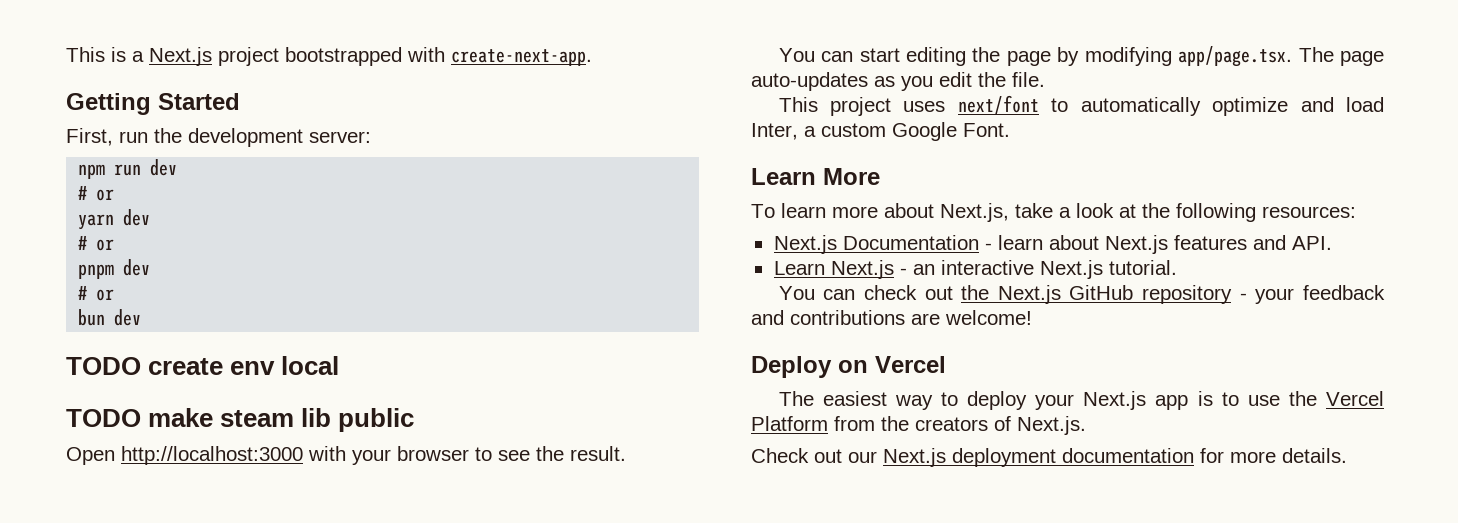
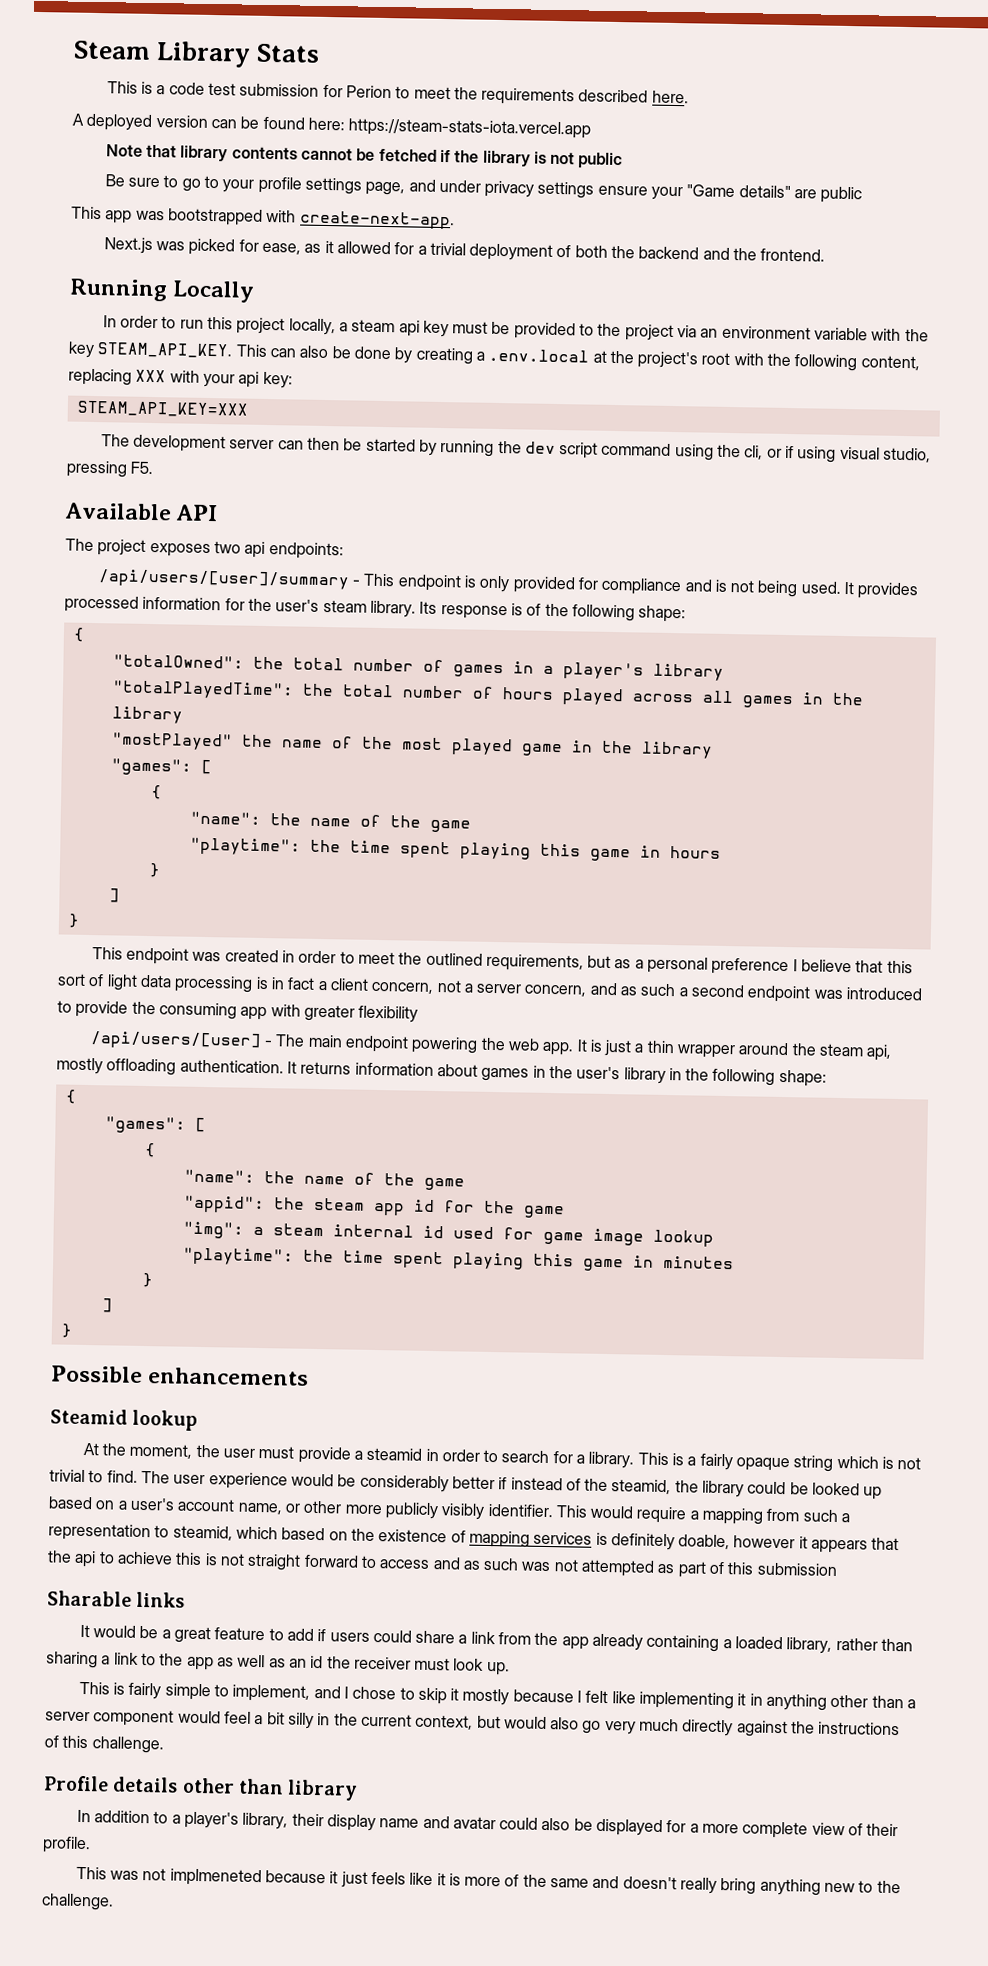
[66,47,592,66] [66,93,240,115] [66,128,371,147] [78,159,178,179] [78,186,115,201] [78,209,151,230] [78,236,115,251] [78,259,151,279] [78,286,115,301] [78,309,142,326] [66,356,340,375] [66,408,415,432] [66,446,626,465] [778,46,1384,67] [751,72,1045,91] [778,95,1384,116] [751,122,1010,141] [751,168,880,185] [751,203,1356,222] [773,235,1332,254] [773,260,1177,279] [778,285,1385,304] [751,310,1032,325] [751,356,946,378] [778,391,1384,410] [751,416,1086,435] [751,448,1347,467] This is a Next.js project bootstrapped with create-next-app. // Getting Started // First, run the development server: // npm run dev // # or // yarn dev // # or // pnpm dev // # or // bun dev // TODO create env local // TODO make steam lib public // Open http://localhost:3000 with your browser to see the result. // You can start editing the page by modifying app/page.tsx. The page auto-updates as you edit the file. // This project uses next/font to automatically optimize and load Inter, a custom Google Font. // Learn More // To learn more about Next.js, take a look at the following resources: // Next.js Documentation - learn about Next.js features and API. // Learn Next.js - an interactive Next.js tutorial. // You can check out the Next.js GitHub repository - your feedback and contributions are welcome! // Deploy on Vercel // The easiest way to deploy your Next.js app is to use the Vercel Platform from the creators of Next.js. // Check out our Next.js deployment documentation for more details. -> [73,40,321,68] [106,81,689,106] [72,113,592,139] [105,144,624,170] [104,174,863,204] [71,206,455,230] [103,237,826,262] [69,278,256,303] [102,315,929,342] [68,341,920,372] [68,368,293,389] [76,400,248,418] [100,434,932,463] [66,460,154,478] [64,502,219,522] [65,538,344,560] [97,569,919,600] [64,595,687,623] [72,627,85,642] [112,654,724,681] [111,680,864,709] [111,706,183,724] [110,732,713,759] [110,758,212,776] [150,785,162,800] [189,811,471,833] [189,837,721,862] [148,863,161,878] [108,888,120,903] [67,913,80,928] [91,947,913,976] [57,973,923,1003] [57,1000,419,1023] [89,1031,892,1061] [56,1057,827,1087] [64,1089,77,1104] [104,1116,206,1134] [143,1142,156,1158] [183,1169,465,1191] [183,1195,565,1219] [182,1221,714,1247] [182,1247,734,1272] [141,1272,153,1288] [101,1298,113,1313] [60,1323,73,1338] [51,1365,310,1386] [50,1408,199,1431] [82,1442,922,1472] [49,1469,883,1500] [48,1496,851,1525] [48,1523,900,1554] [47,1550,838,1578] [47,1590,186,1608] [79,1624,913,1654] [46,1651,510,1676] [78,1681,916,1711] [45,1709,901,1738] [44,1735,164,1754] [43,1775,359,1801] [76,1809,899,1839] [42,1836,91,1854] [75,1866,901,1896] [41,1893,114,1911] Steam Library Stats // This is a code test submission for Perion to meet the requirements described here. // A deployed version can be found here: https://steam-stats-iota.vercel.app // Note that library contents cannot be fetched if the library is not public // Be sure to go to your profile settings page, and under privacy settings ensure your "Game details" are public // This app was bootstrapped with create-next-app. // Next.js was picked for ease, as it allowed for a trivial deployment of both the backend and the frontend. // Running Locally // In order to run this project locally, a steam api key must be provided to the project via an environment variable with the key STEAM_API_KEY. This can also be done by creating a .env.local at the project's root with the following content, replacing XXX with your api key: // STEAM_API_KEY=XXX // The development server can then be started by running the dev script command using the cli, or if using visual studio, pressing F5. // Available API // The project exposes two api endpoints: // /api/users/[user]/summary - This endpoint is only provided for compliance and is not being used. It provides processed information for the user's steam library. Its response is of the following shape: // { // "totalOwned": the total number of games in a player's library // "totalPlayedTime": the total number of hours played across all games in the library // "mostPlayed" the name of the most played game in the library // "games": [ // { // "name": the name of the game // "playtime": the time spent playing this game in hours // } // ] // } // This endpoint was created in order to meet the outlined requirements, but as a personal preference I believe that this sort of light data processing is in fact a client concern, not a server concern, and as such a second endpoint was introduced to provide the consuming app with greater flexibility // /api/users/[user] - The main endpoint powering the web app. It is just a thin wrapper around the steam api, mostly offloading authentication. It returns information about games in the user's library in the following shape: // { // "games": [ // { // "name": the name of the game // "appid": the steam app id for the game // "img": a steam internal id used for game image lookup // "playtime": the time spent playing this game in minutes // } // ] // } // Possible enhancements // Steamid lookup // At the moment, the user must provide a steamid in order to search for a library. This is a fairly opaque string which is not trivial to find. The user experience would be considerably better if instead of the steamid, the library could be looked up based on a user's account name, or other more publicly visibly identifier. This would require a mapping from such a representation to steamid, which based on the existence of mapping services is definitely doable, however it appears that the api to achieve this is not straight forward to access and as such was not attempted as part of this submission // Sharable links // It would be a great feature to add if users could share a link from the app already containing a loaded library, rather than sharing a link to the app as well as an id the receiver must look up. // This is fairly simple to implement, and I chose to skip it mostly because I felt like implementing it in anything other than a server component would feel a bit silly in the current context, but would also go very much directly against the instructions of this challenge. // Profile details other than library // In addition to a player's library, their display name and avatar could also be displayed for a more complete view of their profile. // This was not implmeneted because it just feels like it is more of the same and doesn't really bring anything new to the challenge.

